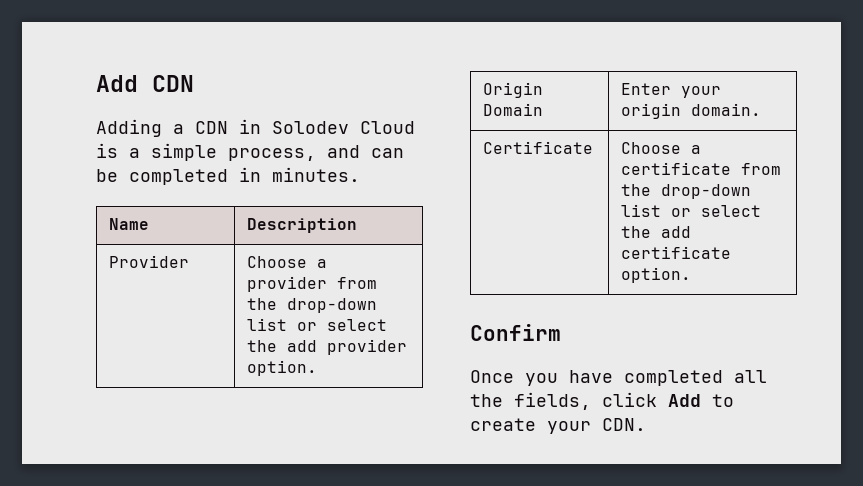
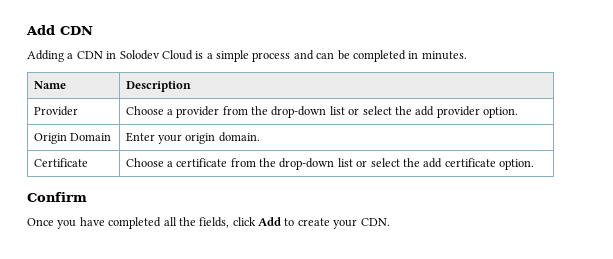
[228,148,316,161] process, -> [252,52,291,62] process

